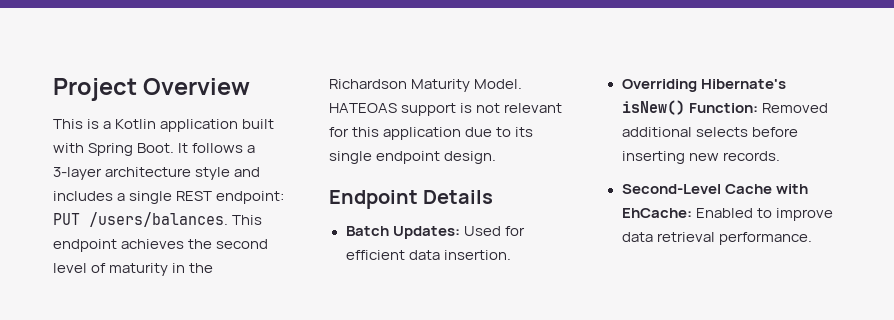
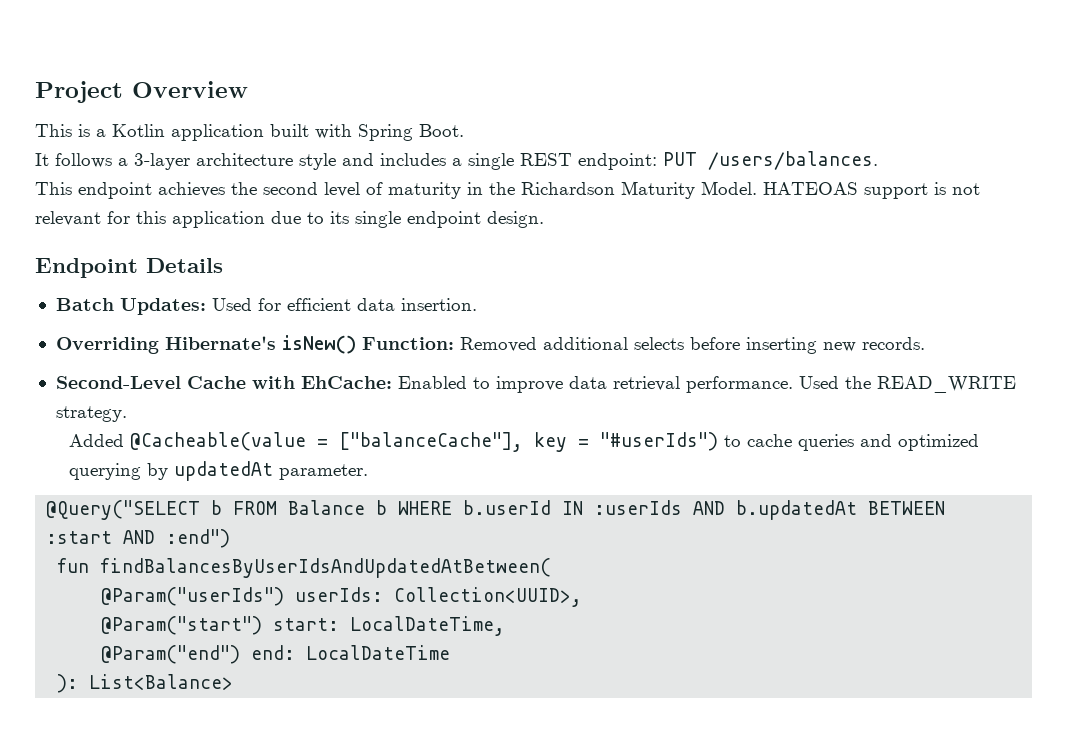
(175, 148) none -> (464, 130) //
(228, 219) none -> (878, 160) //
(812, 238) none -> [798,376,1016,393] [55,406,127,422] [68,432,979,452] [68,461,368,481] [46,500,946,520] [46,529,231,548] [57,558,552,578] [101,587,583,607] [101,616,506,636] [101,645,451,664] [57,674,234,693] Used the READ_WRITE strategy. // Added @Cacheable(value = ["balanceCache"], key = "#userIds") to cache queries and optimized querying by updatedAt parameter. // @Query("SELECT b FROM Balance b WHERE b.userId IN :userIds AND b.updatedAt BETWEEN :start AND :end") // fun findBalancesByUserIdsAndUpdatedAtBetween( // @Param("userIds") userIds: Collection<UUID>, // @Param("start") start: LocalDateTime, // @Param("end") end: LocalDateTime // ): List<Balance>

